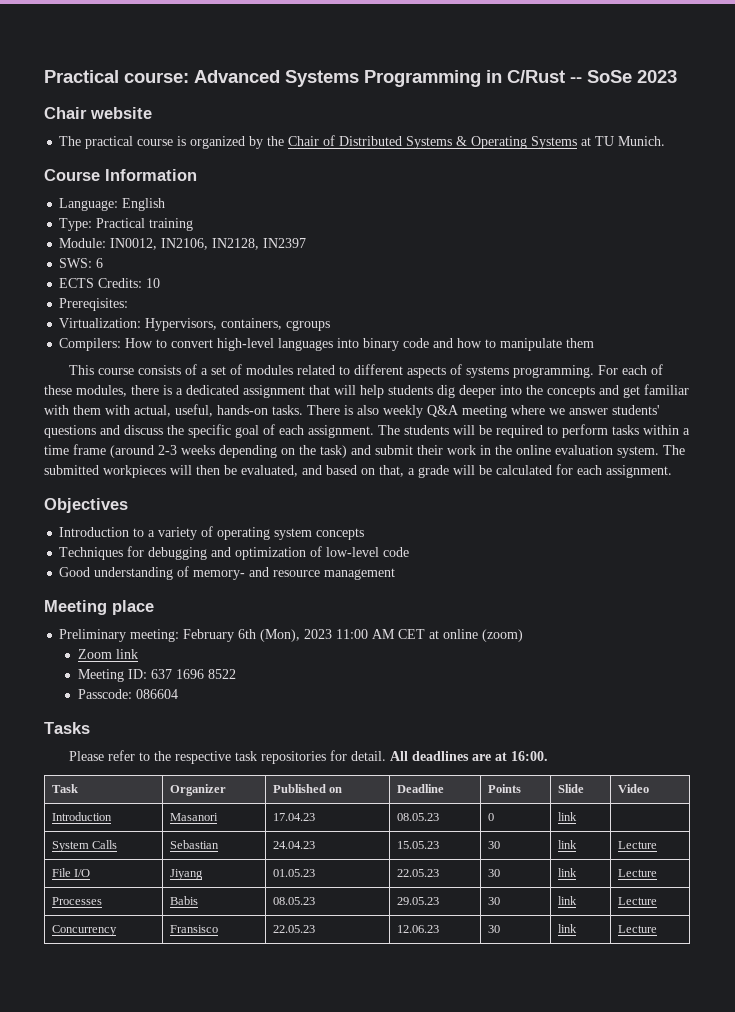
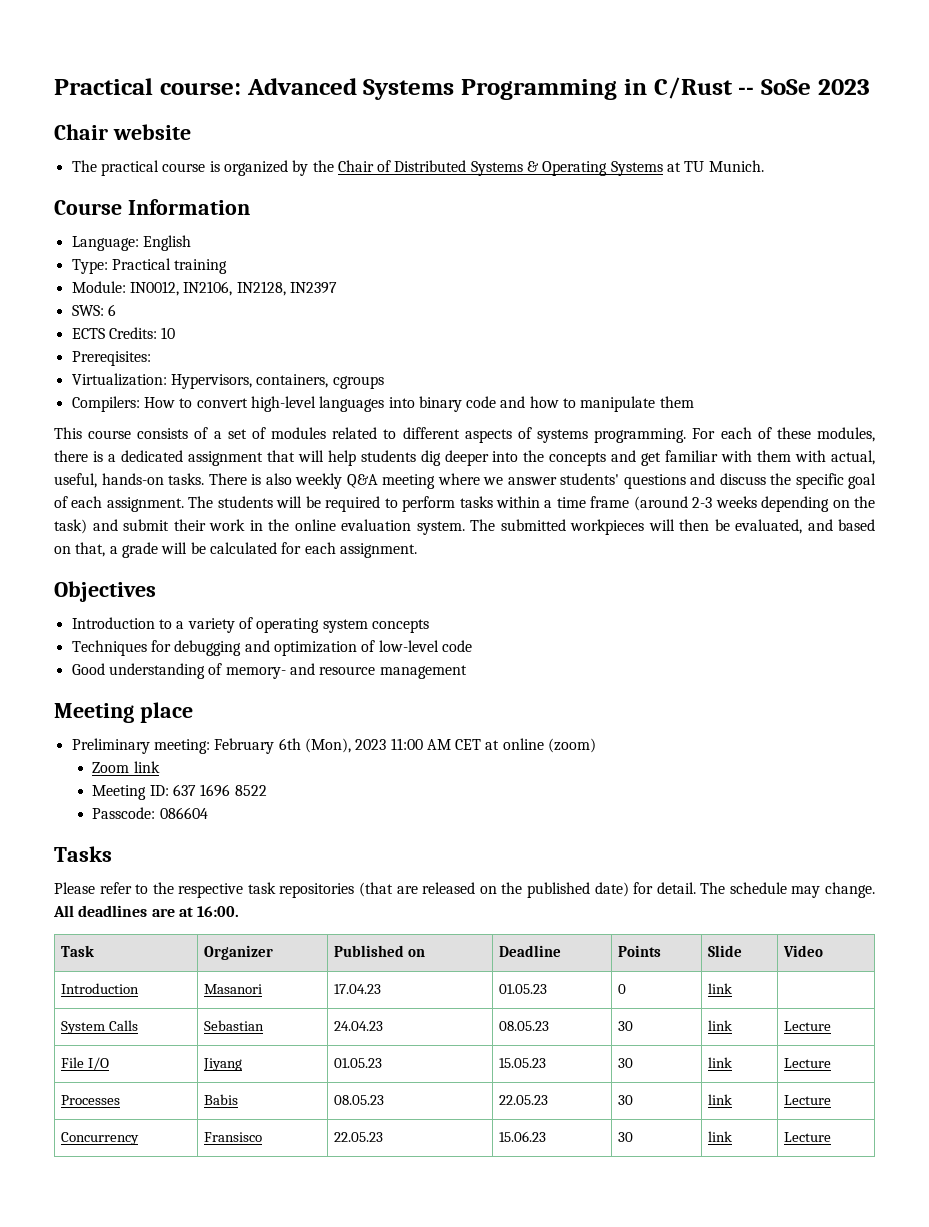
[330,750,387,761] for detail. -> [359,882,875,898] (that are released on the published date) for detail. The schedule may change.
[396,813,439,821] 08.05.23 -> [499,984,548,994] 01.05.23
[396,841,439,849] 15.05.23 -> [499,1021,550,1031] 08.05.23
[396,869,439,877] 22.05.23 -> [499,1058,547,1068] 15.05.23
[396,897,439,905] 29.05.23 -> [499,1095,549,1105] 22.05.23
[396,925,439,933] 12.06.23 -> [499,1131,547,1142] 15.06.23

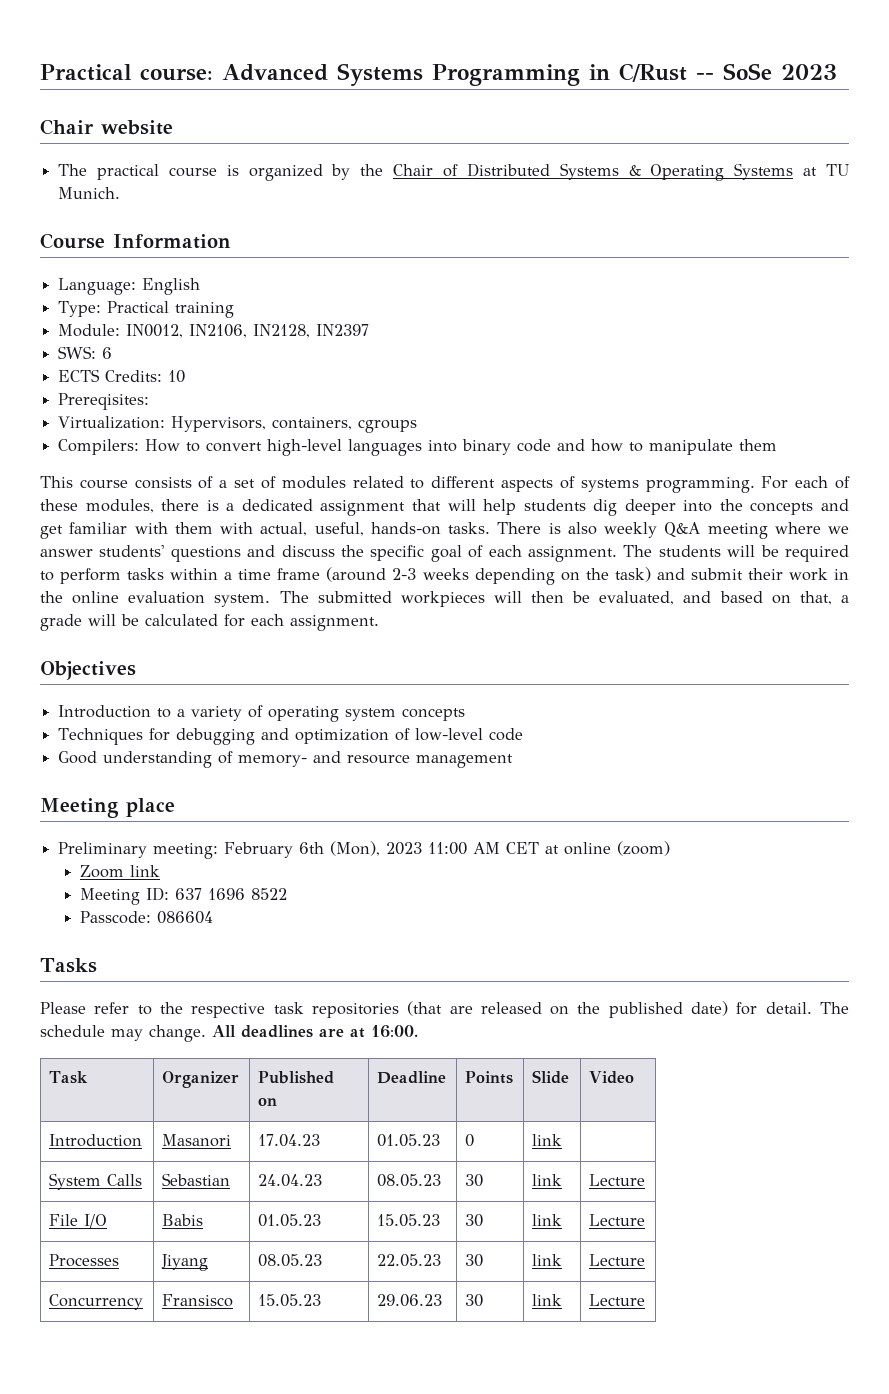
[203,1058,243,1071] Jiyang -> [162,1214,204,1226] Babis
[204,1094,239,1105] Babis -> [161,1254,209,1271] Jiyang
[334,1132,384,1142] [499,1131,547,1142] 22.05.23 | 15.06.23 -> [258,1294,322,1307] [377,1294,443,1307] 15.05.23 | 29.06.23

